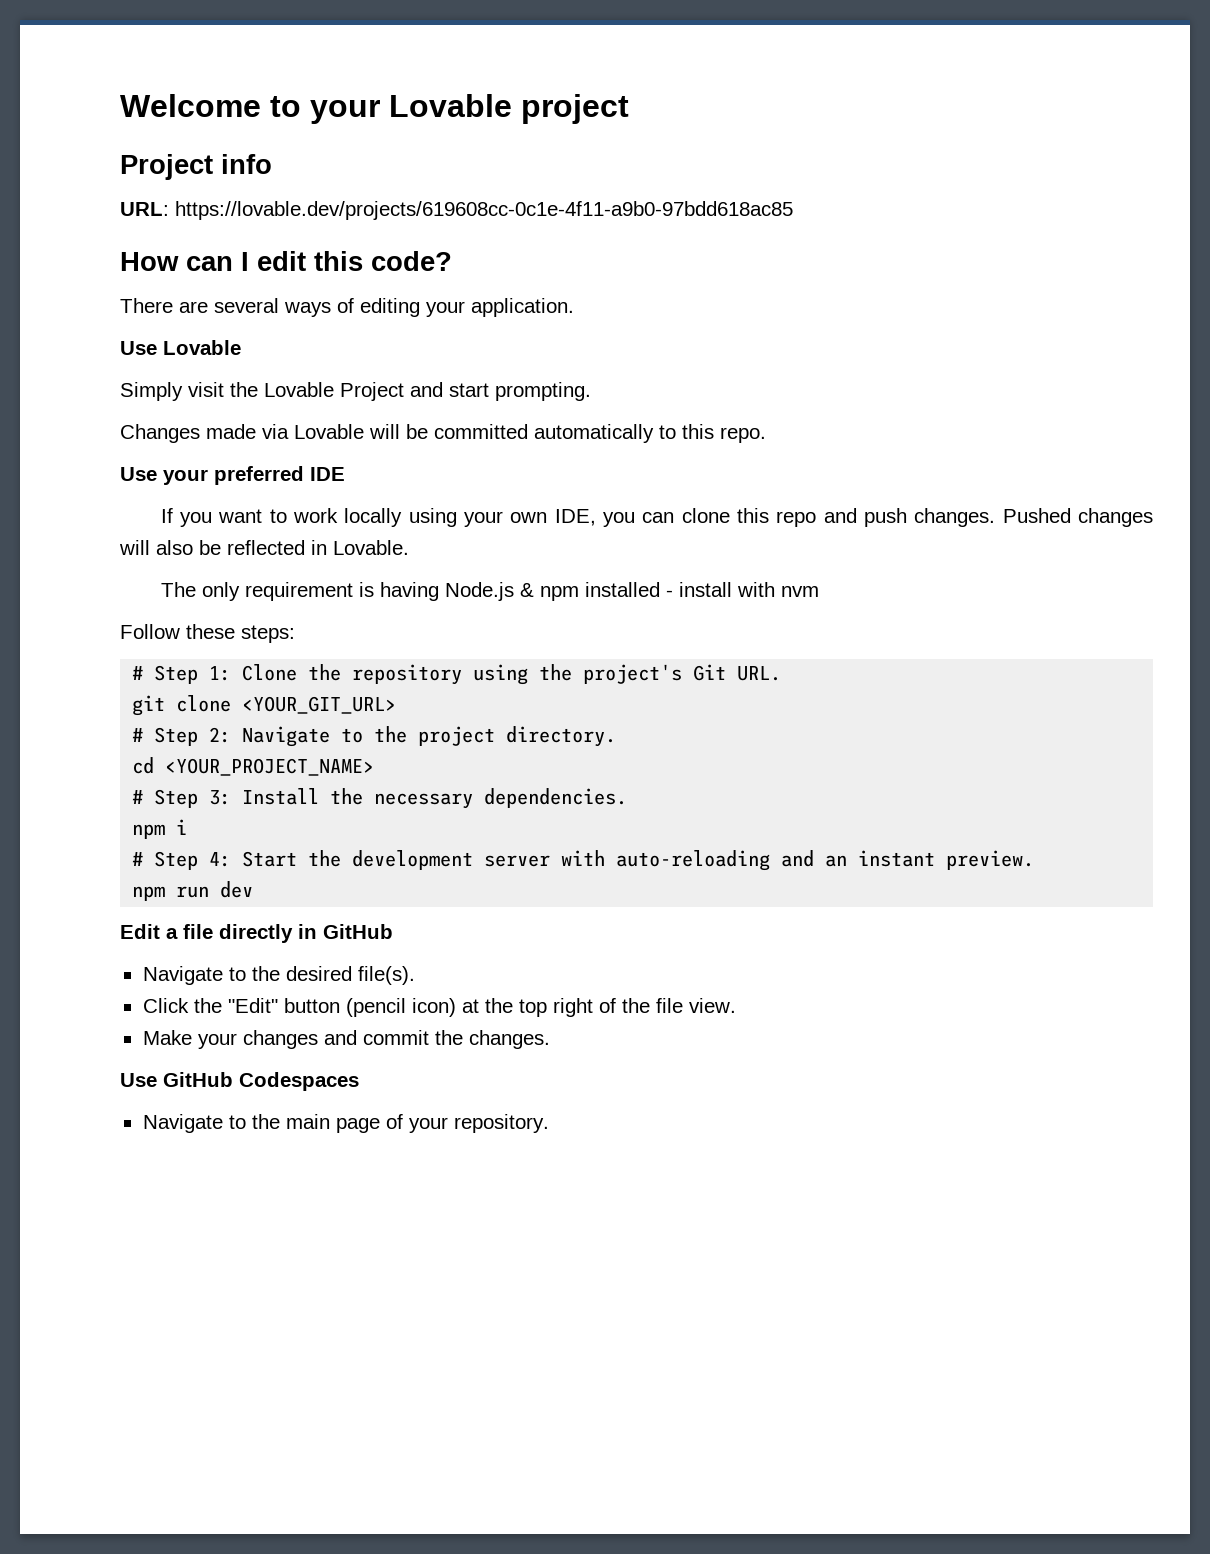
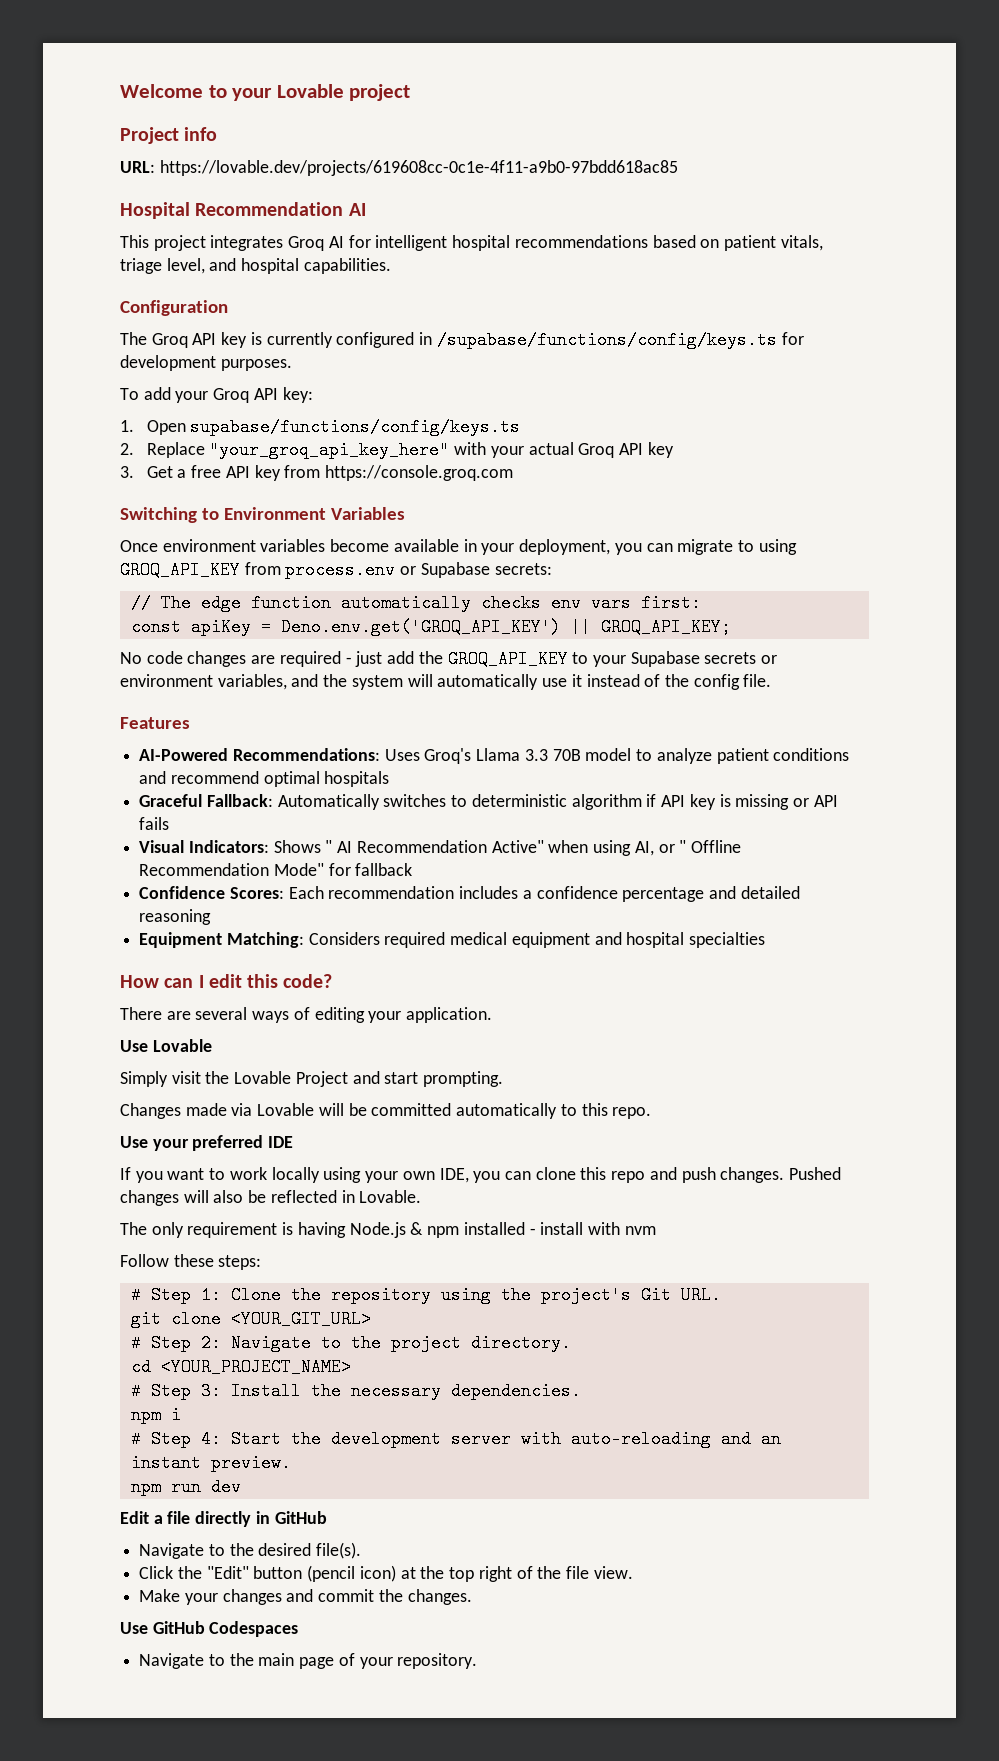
(793, 210) none -> [120,202,366,219] [120,235,823,251] [120,258,391,274] [120,300,228,316] [120,331,804,349] [120,355,292,371] [120,387,313,403] [120,418,521,436] [120,441,674,459] [120,465,514,481] [120,507,405,523] [120,539,797,555] [120,561,552,579] [130,594,701,612] [130,618,731,636] [120,650,778,668] [120,674,772,690] [120,717,190,729] [139,748,850,764] [139,771,390,787] [139,794,838,810] [139,817,170,830] [139,840,741,856] [139,863,413,876] [139,886,800,902] [139,909,212,925] [139,932,766,948] // Hospital Recommendation AI // This project integrates Groq AI for intelligent hospital recommendations based on patient vitals, triage level, and hospital capabilities. // Configuration // The Groq API key is currently configured in /supabase/functions/config/keys.ts for development purposes. // To add your Groq API key: // 1. Open supabase/functions/config/keys.ts // 2. Replace "your_groq_api_key_here" with your actual Groq API key // 3. Get a free API key from https://console.groq.com // Switching to Environment Variables // Once environment variables become available in your deployment, you can migrate to using GROQ_API_KEY from process.env or Supabase secrets: // // The edge function automatically checks env vars first: // const apiKey = Deno.env.get('GROQ_API_KEY') || GROQ_API_KEY; // No code changes are required - just add the GROQ_API_KEY to your Supabase secrets or environment variables, and the system will automatically use it instead of the config file. // Features // AI-Powered Recommendations: Uses Groq's Llama 3.3 70B model to analyze patient conditions and recommend optimal hospitals // Graceful Fallback: Automatically switches to deterministic algorithm if API key is missing or API fails // Visual Indicators: Shows " AI Recommendation Active" when using AI, or " Offline Recommendation Mode" for fallback // Confidence Scores: Each recommendation includes a confidence percentage and detailed reasoning // Equipment Matching: Considers required medical equipment and hospital specialties

